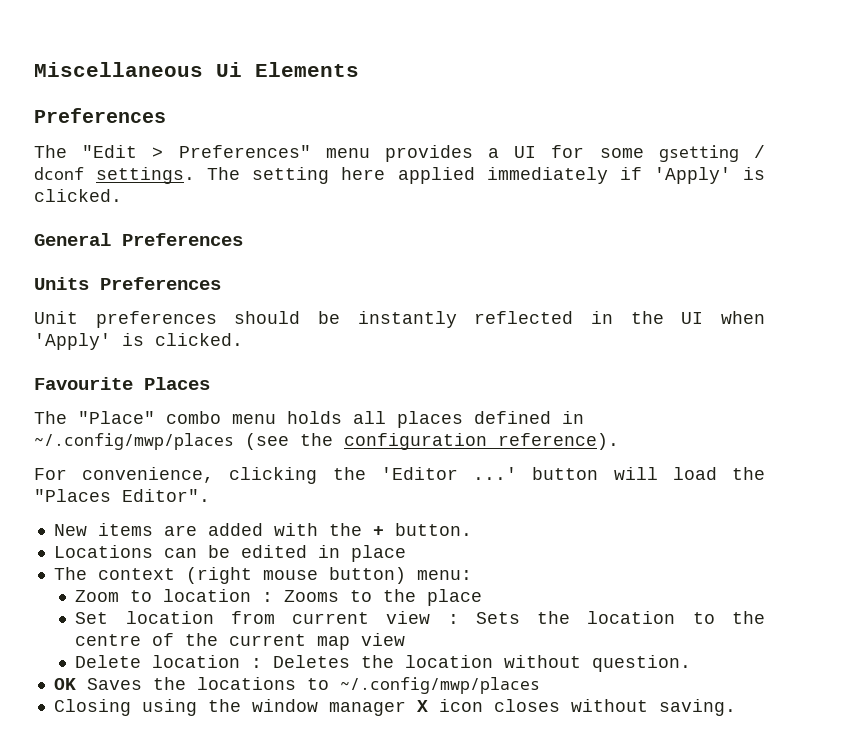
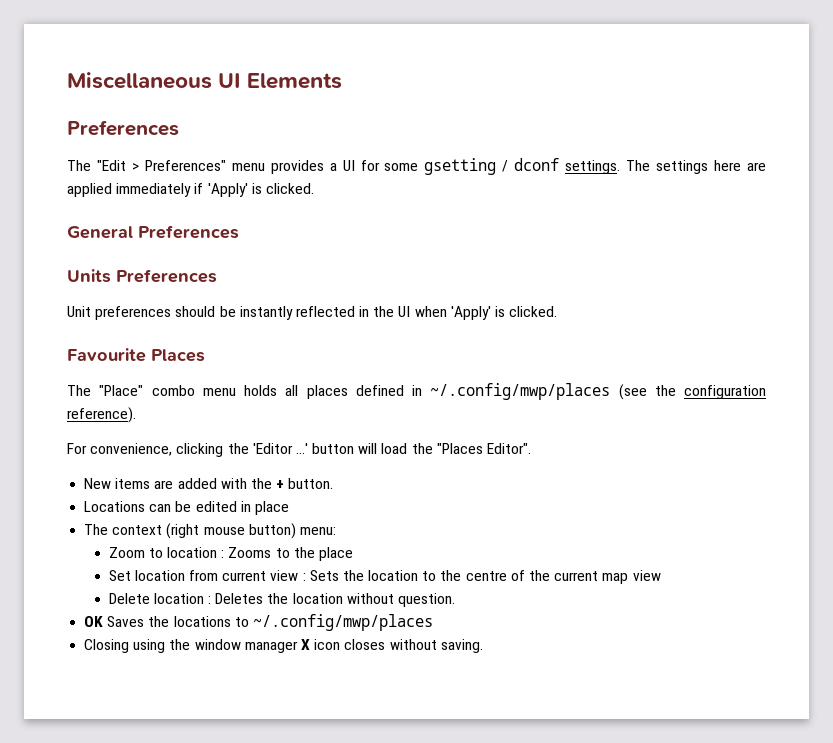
[216,62,242,77] Ui -> [218,73,242,88] UI
[252,167,386,184] setting here -> [656,160,767,174] settings here are

